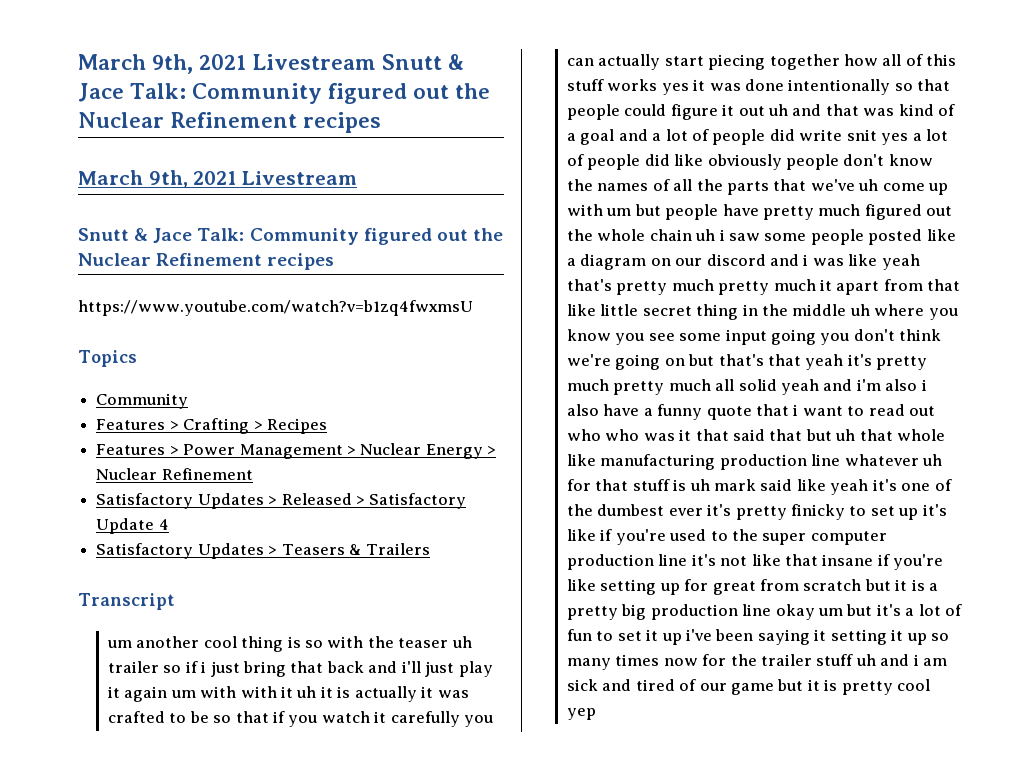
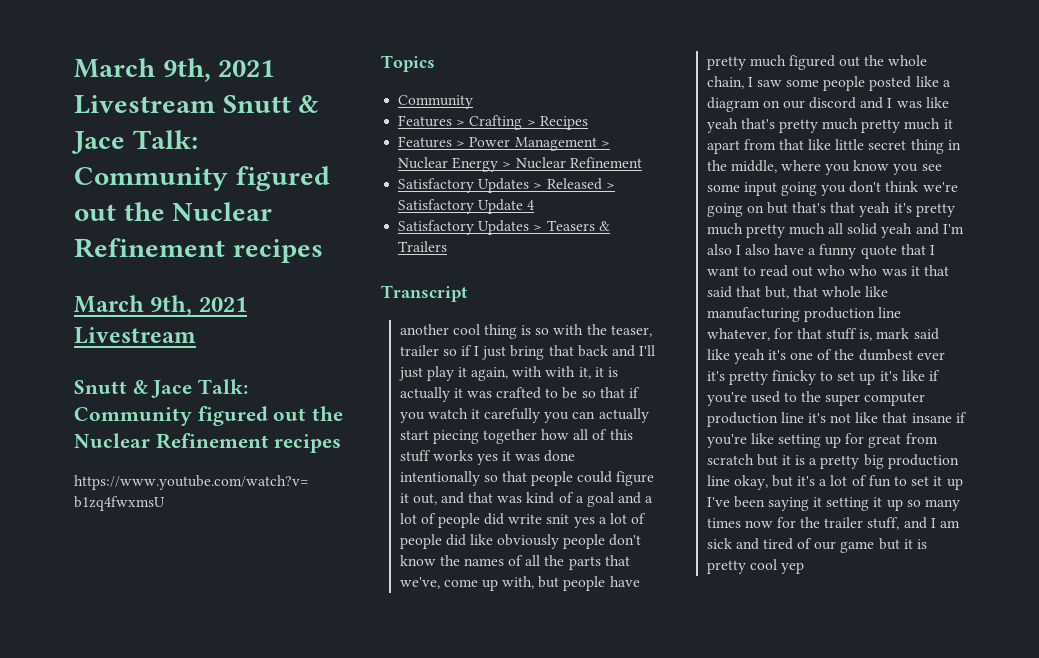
[106,640,132,648] um -> (468, 293) none
[398,636,472,648] teaser uh -> [610,325,652,337] teaser,
[201,661,207,673] i -> [474,346,480,356] I
[401,661,421,673] i'll -> [639,345,656,356] I'll
[124,686,317,702] again um with with it uh -> [471,366,591,381] again, with with it,
[738,104,789,116] out uh -> [412,493,437,505] out,
[810,179,949,195] [566,204,632,216] we've uh come up with um -> [399,576,535,591] we've, come up with,
[649,229,725,241] chain uh i -> [706,76,753,89] chain, I
[803,254,809,266] i -> [887,98,893,108] I
[792,304,870,316] middle uh -> [730,160,777,173] middle,
[856,379,927,391] i'm also i -> [942,224,964,234] [706,244,741,255] I'm also I
[793,404,799,416] i -> [929,245,935,255] I
[805,429,856,441] but uh -> [764,286,789,299] but,
[844,454,943,466] whatever uh -> [706,328,770,341] whatever,
[673,479,710,491] is uh -> [859,329,873,341] is,
[775,604,844,620] okay um -> [733,475,768,490] okay,
[686,629,713,641] i've -> [706,497,730,507] I've
[816,654,919,666] stuff uh and i -> [867,517,936,530] stuff, and I

